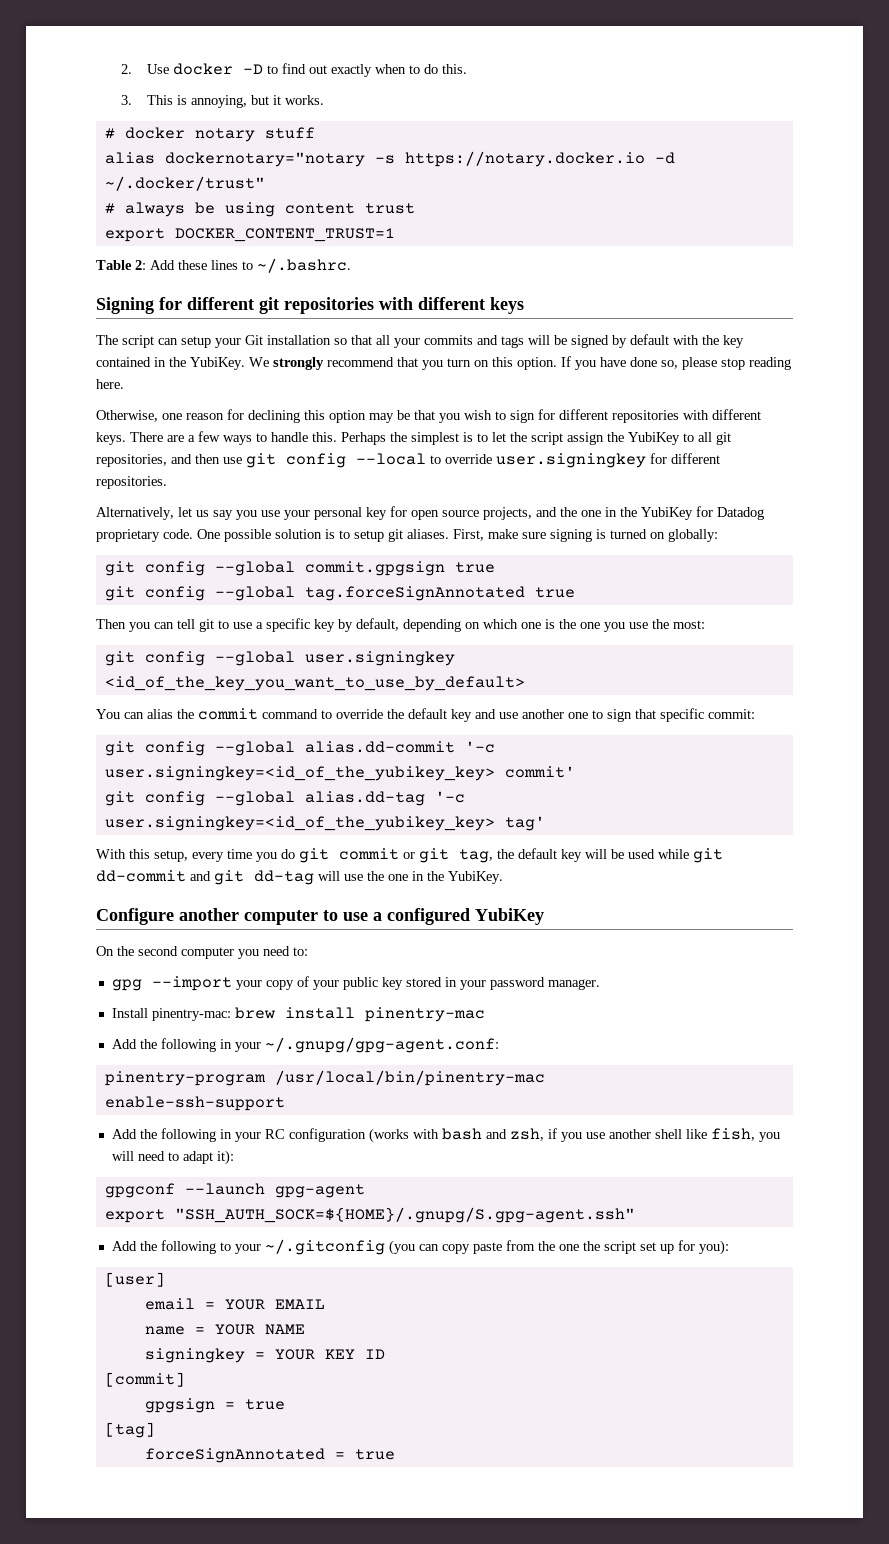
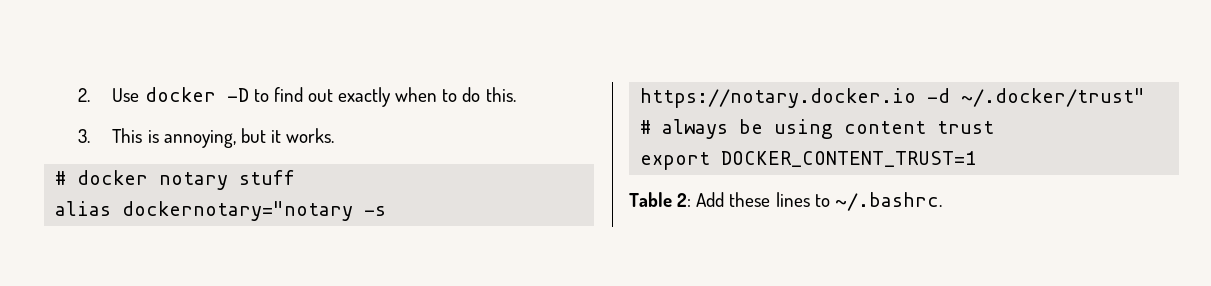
[96,297,524,314] [96,334,744,348] [96,356,791,370] [96,379,124,389] [96,409,761,423] [96,431,731,445] [96,453,720,468] [96,476,167,489] [96,506,764,520] [96,529,718,542] [104,561,495,576] [104,586,575,601] [96,618,705,632] [104,651,455,666] [104,676,525,691] [96,708,755,722] [104,741,495,756] [104,766,575,781] [104,791,465,806] [104,816,545,831] [96,848,723,863] [96,870,503,885] [96,908,544,925] [96,946,308,959] [111,976,600,991] [111,1007,485,1022] [111,1037,499,1053] [104,1070,545,1086] [104,1096,285,1111] [111,1128,780,1143] [111,1150,234,1165] [104,1183,365,1198] [104,1207,635,1223] [111,1239,729,1255] [104,1272,165,1287] [144,1298,325,1310] [144,1324,305,1335] [144,1348,385,1363] [104,1372,185,1387] [144,1398,285,1413] [104,1422,155,1438] [144,1448,395,1463] // Signing for different git repositories with different keys // The script can setup your Git installation so that all your commits and tags will be signed by default with the key contained in the YubiKey. We strongly recommend that you turn on this option. If you have done so, please stop reading here. // Otherwise, one reason for declining this option may be that you wish to sign for different repositories with different keys. There are a few ways to handle this. Perhaps the simplest is to let the script assign the YubiKey to all git repositories, and then use git config --local to override user.signingkey for different repositories. // Alternatively, let us say you use your personal key for open source projects, and the one in the YubiKey for Datadog proprietary code. One possible solution is to setup git aliases. First, make sure signing is turned on globally: // git config --global commit.gpgsign true // git config --global tag.forceSignAnnotated true // Then you can tell git to use a specific key by default, depending on which one is the one you use the most: // git config --global user.signingkey <id_of_the_key_you_want_to_use_by_default> // You can alias the commit command to override the default key and use another one to sign that specific commit: // git config --global alias.dd-commit '-c user.signingkey=<id_of_the_yubikey_key> commit' // git config --global alias.dd-tag '-c user.signingkey=<id_of_the_yubikey_key> tag' // With this setup, every time you do git commit or git tag, the default key will be used while git dd-commit and git dd-tag will use the one in the YubiKey. // Configure another computer to use a configured YubiKey // On the second computer you need to: // gpg --import your copy of your public key stored in your password manager. // Install pinentry-mac: brew install pinentry-mac // Add the following in your ~/.gnupg/gpg-agent.conf: // pinentry-program /usr/local/bin/pinentry-mac // enable-ssh-support // Add the following in your RC configuration (works with bash and zsh, if you use another shell like fish, you will need to adapt it): // gpgconf --launch gpg-agent // export "SSH_AUTH_SOCK=${HOME}/.gnupg/S.gpg-agent.ssh" // Add the following to your ~/.gitconfig (you can copy paste from the one the script set up for you): // [user] // email = YOUR EMAIL // name = YOUR NAME // signingkey = YOUR KEY ID // [commit] // gpgsign = true // [tag] // forceSignAnnotated = true -> (942, 201) none

